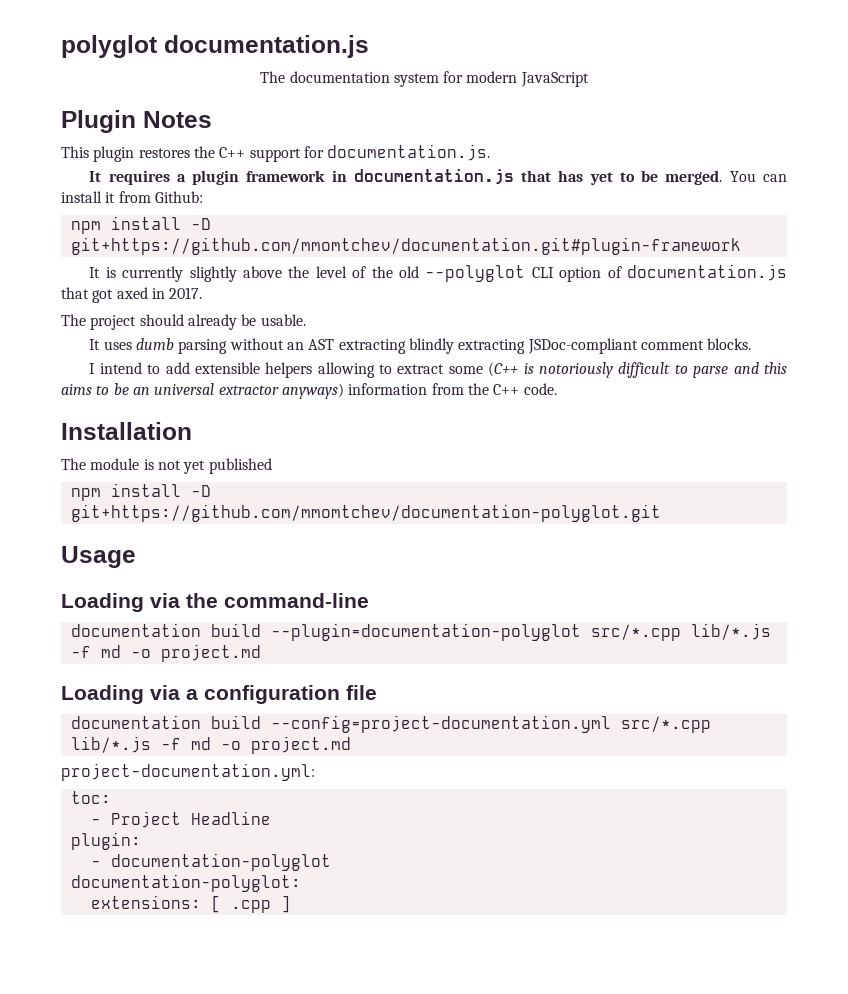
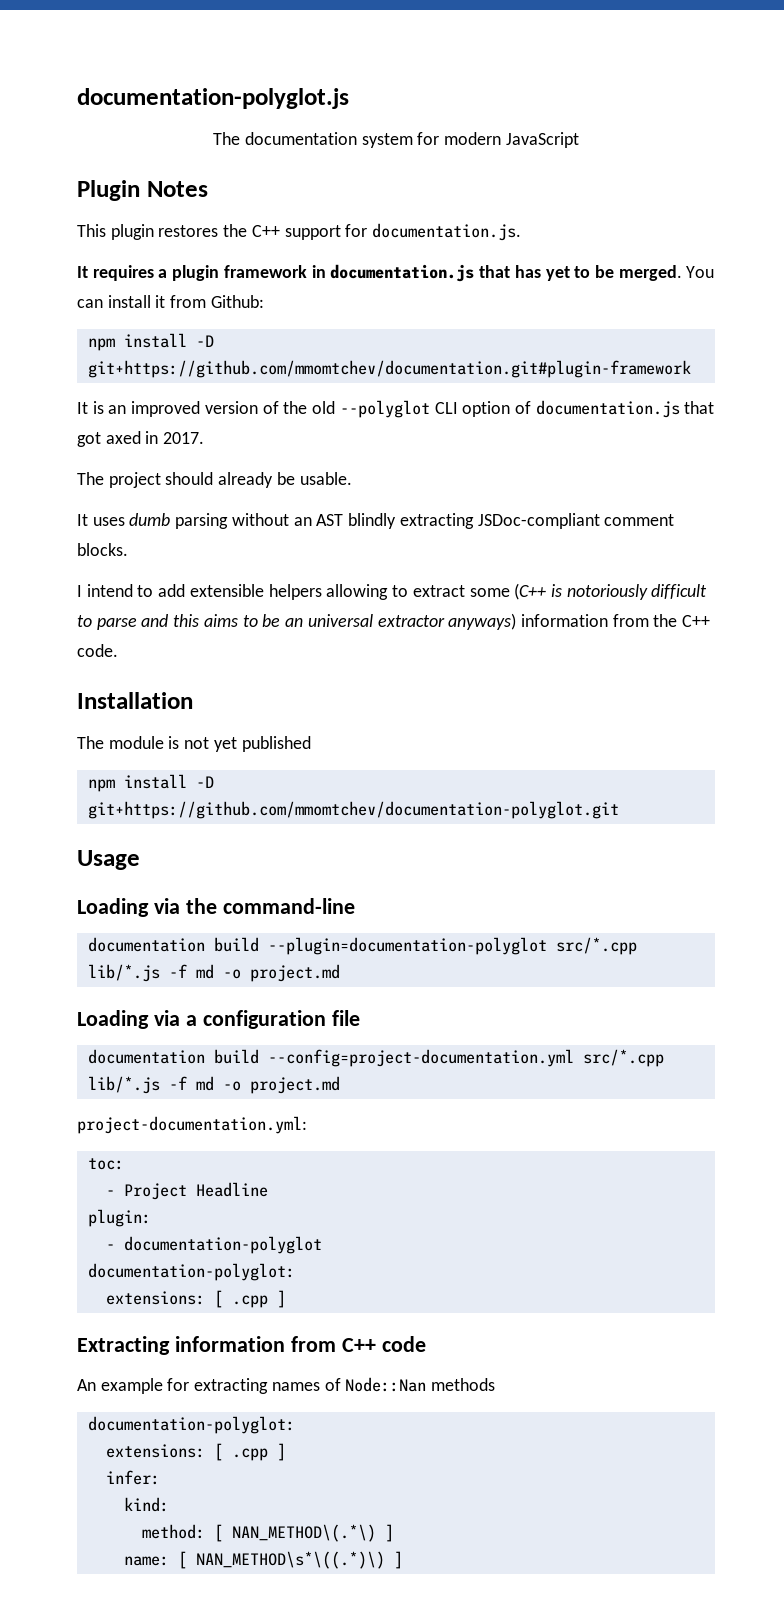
[61,35,369,58] polyglot documentation.js -> [77,88,349,109] documentation-polyglot.js
[122,266,347,282] currently slightly above the level -> [108,401,258,417] an improved version
[338,339,406,354] extracting -> (344, 520) none
(291, 904) none -> [77,1336,426,1355] [77,1377,496,1394] [87,1416,295,1434] [105,1443,286,1461] [105,1470,160,1485] [123,1497,169,1512] [141,1524,394,1542] [123,1551,403,1569] // Extracting information from C++ code // An example for extracting names of Node::Nan methods // documentation-polyglot: // extensions: [ .cpp ] // infer: // kind: // method: [ NAN_METHOD\(.*\) ] // name: [ NAN_METHOD\s*\((.*)\) ]

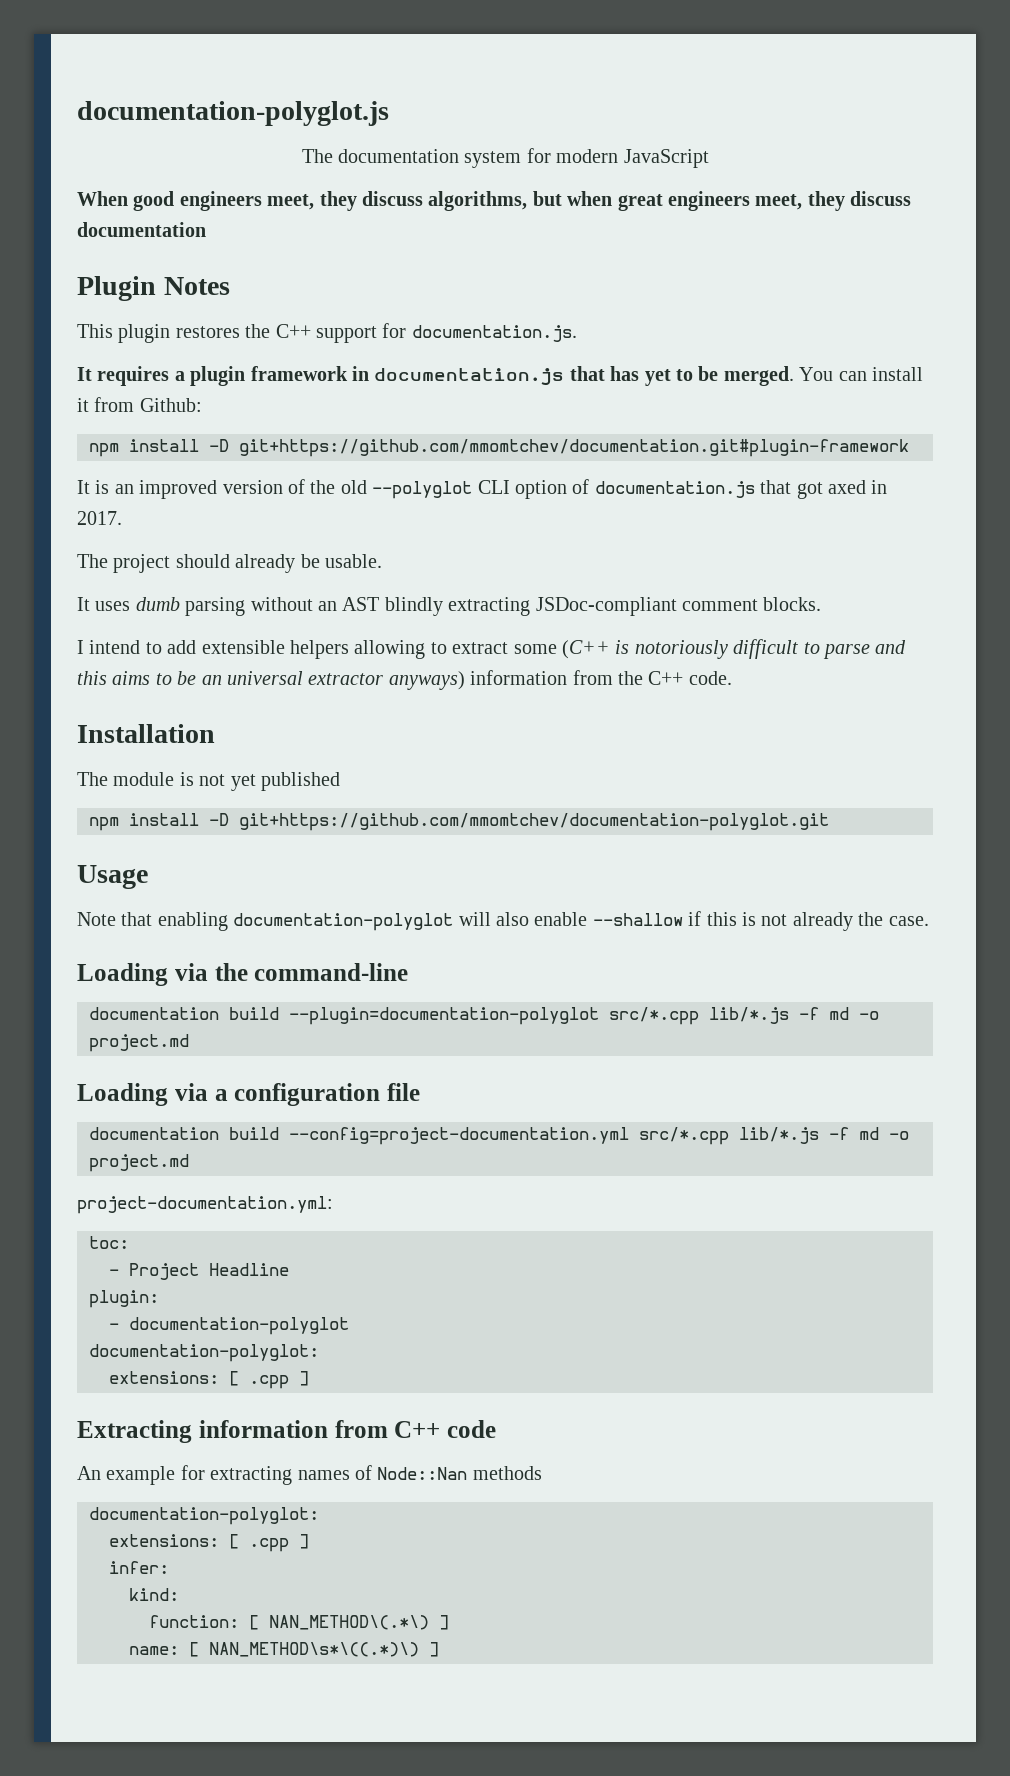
(579, 140) none -> [77,191,912,211] [77,222,206,237] // When good engineers meet, they discuss algorithms, but when great engineers meet, they discuss documentation
(140, 860) none -> [77,911,929,931] // Note that enabling documentation-polyglot will also enable --shallow if this is not already the case.
[141,1524,205,1539] method: -> [149,1615,239,1628] function:

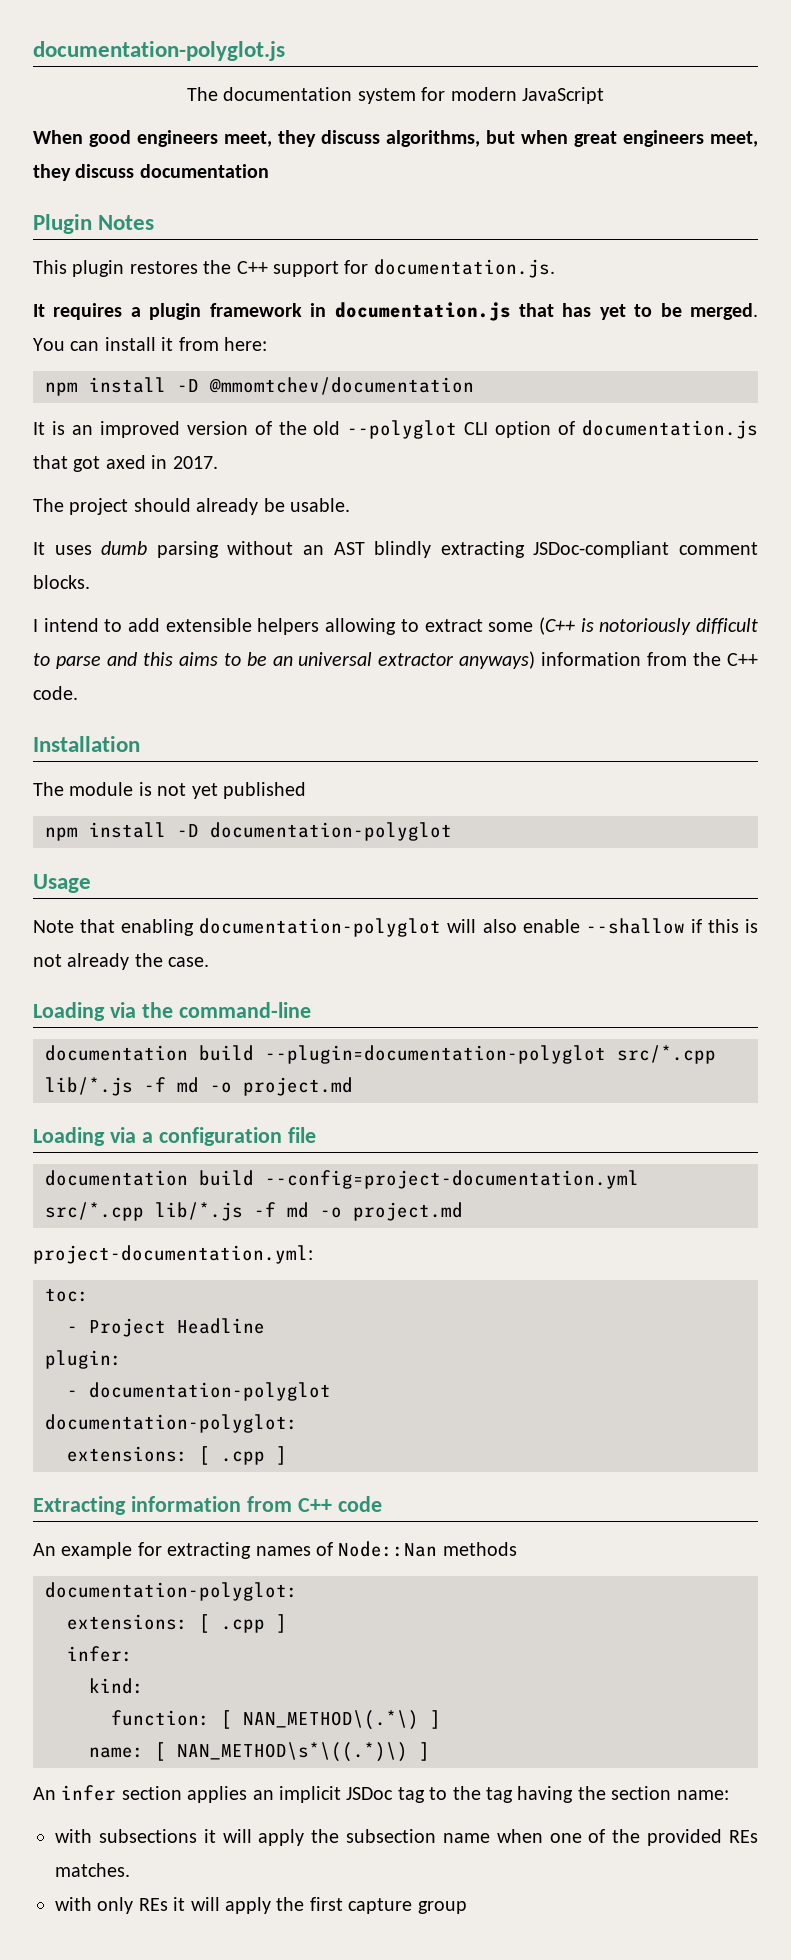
[139,398,202,412] [89,439,909,457] Github: // npm install -D git+https://github.com/mmomtchev/documentation.git#plugin-framework -> [224,337,267,351] [45,377,474,396] here: // npm install -D @mmomtchev/documentation
[239,813,829,831] git+https://github.com/mmomtchev/documentation-polyglot.git -> [210,822,452,841] documentation-polyglot
(439, 1649) none -> [33,1785,729,1803] [55,1829,758,1846] [55,1863,130,1877] [55,1897,467,1914] // An infer section applies an implicit JSDoc tag to the tag having the section name: // with subsections it will apply the subsection name when one of the provided REs matches. // with only REs it will apply the first capture group

